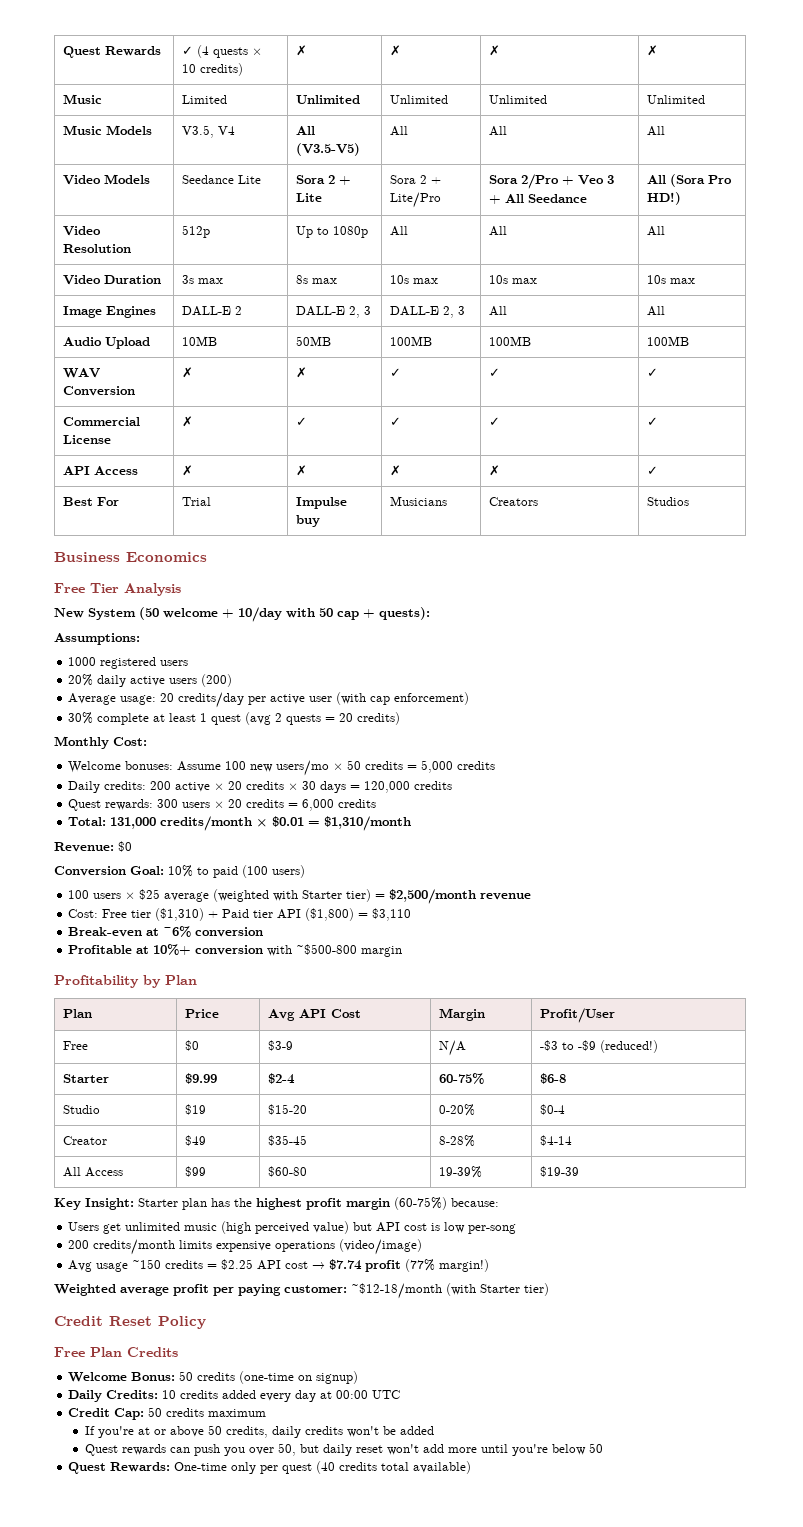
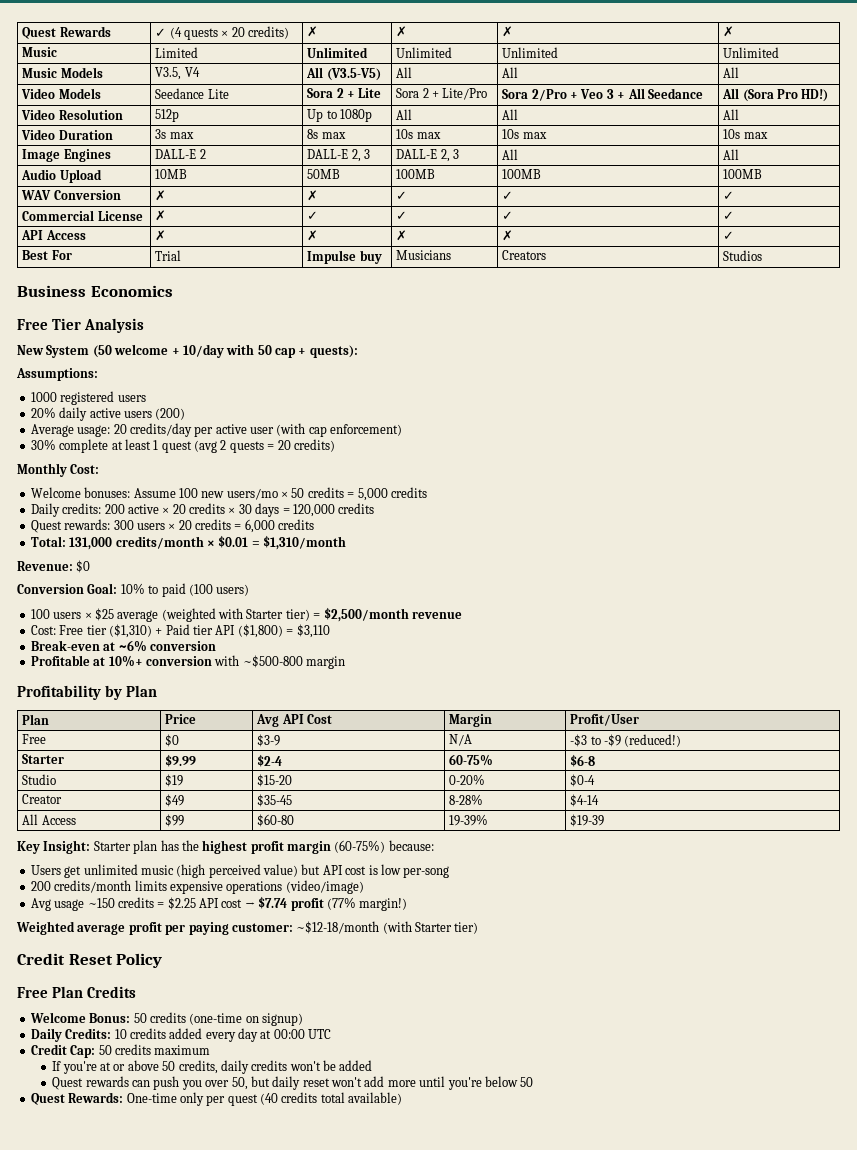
[182,64,197,73] 10 -> [231,27,245,37] 20

